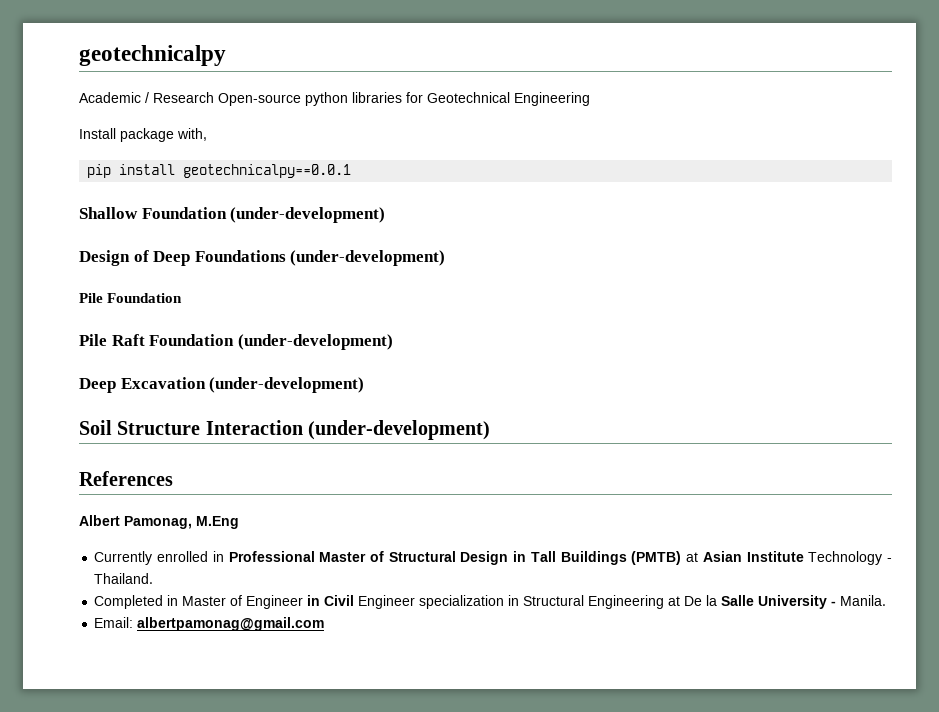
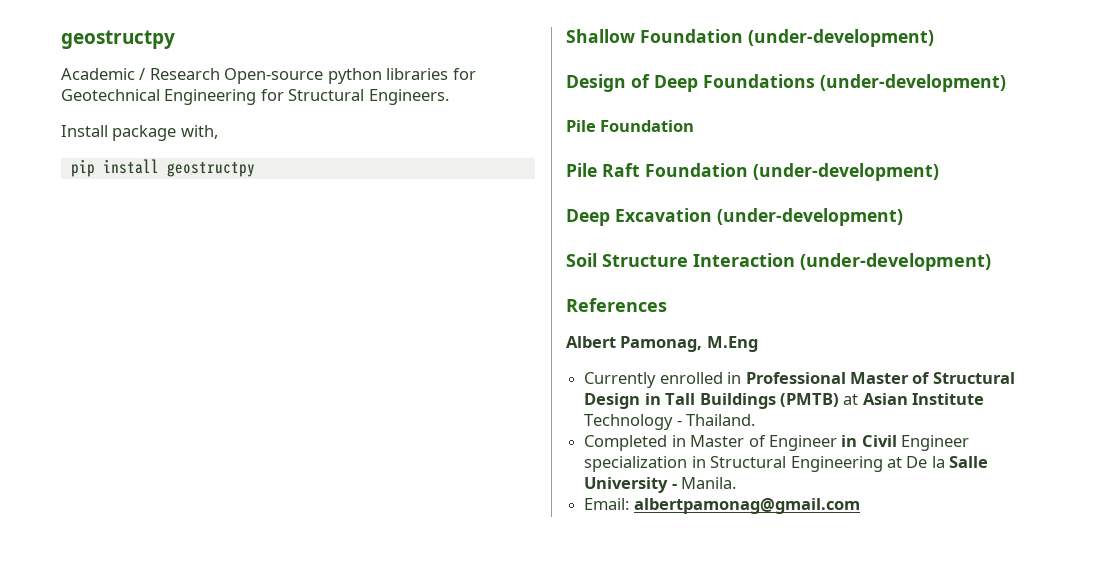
[79,45,226,66] geotechnicalpy -> [61,30,175,49] geostructpy
(590, 99) none -> [260,89,449,105] for Structural Engineers.
[183,164,352,178] geotechnicalpy==0.0.1 -> [166,162,255,177] geostructpy

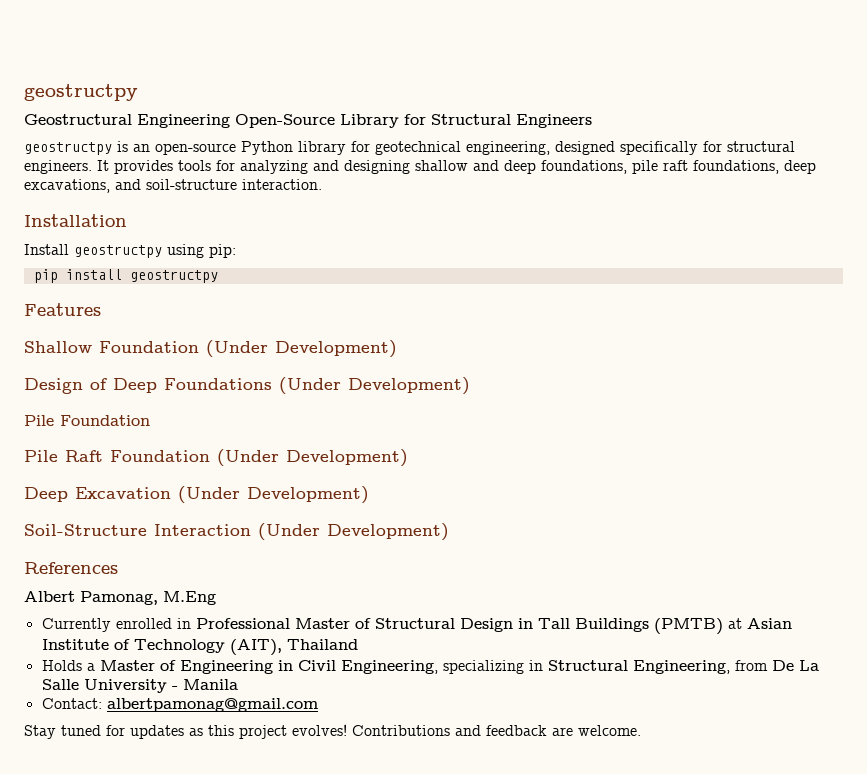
[61,30,175,49] [61,68,476,84] [61,89,449,105] [61,125,218,141] geostructpy // Academic / Research Open-source python libraries for Geotechnical Engineering for Structural Engineers. // Install package with, -> [24,84,138,101] [24,114,592,128] [24,141,795,155] [24,160,816,174] [24,179,322,193] [24,214,127,227] [24,244,236,258] geostructpy // Geostructural Engineering Open-Source Library for Structural Engineers // geostructpy is an open-source Python library for geotechnical engineering, designed specifically for structural engineers. It provides tools for analyzing and designing shallow and deep foundations, pile raft foundations, deep excavations, and soil-structure interaction. // Installation // Install geostructpy using pip:
(255, 169) none -> [24,303,101,316] // Features
[748,29,934,47] (under-development) -> [206,340,397,358] (Under Development)
[820,74,1006,92] (under-development) -> [279,377,470,395] (Under Development)
[753,163,939,181] (under-development) -> [217,449,408,467] (Under Development)
[717,208,903,226] [566,253,991,271] (under-development) // Soil Structure Interaction (under-development) -> [178,486,369,504] [24,523,449,541] (Under Development) // Soil-Structure Interaction (Under Development)
[584,414,756,430] [584,435,837,451] Technology - Thailand. // Completed in Master of Engineer -> [113,639,358,656] [41,660,273,674] of Technology (AIT), Thailand // Holds a Master of Engineering
[901,435,970,451] [584,456,945,472] Engineer specialization in Structural Engineering at De la -> [340,660,819,674] Engineering, specializing in Structural Engineering, from De La
[681,477,737,489] [584,498,630,510] Manila. // Email: -> [182,679,238,690] [41,698,102,709] Manila // Contact:
(860, 506) none -> [24,724,641,739] // Stay tuned for updates as this project evolves! Contributions and feedback are welcome.

